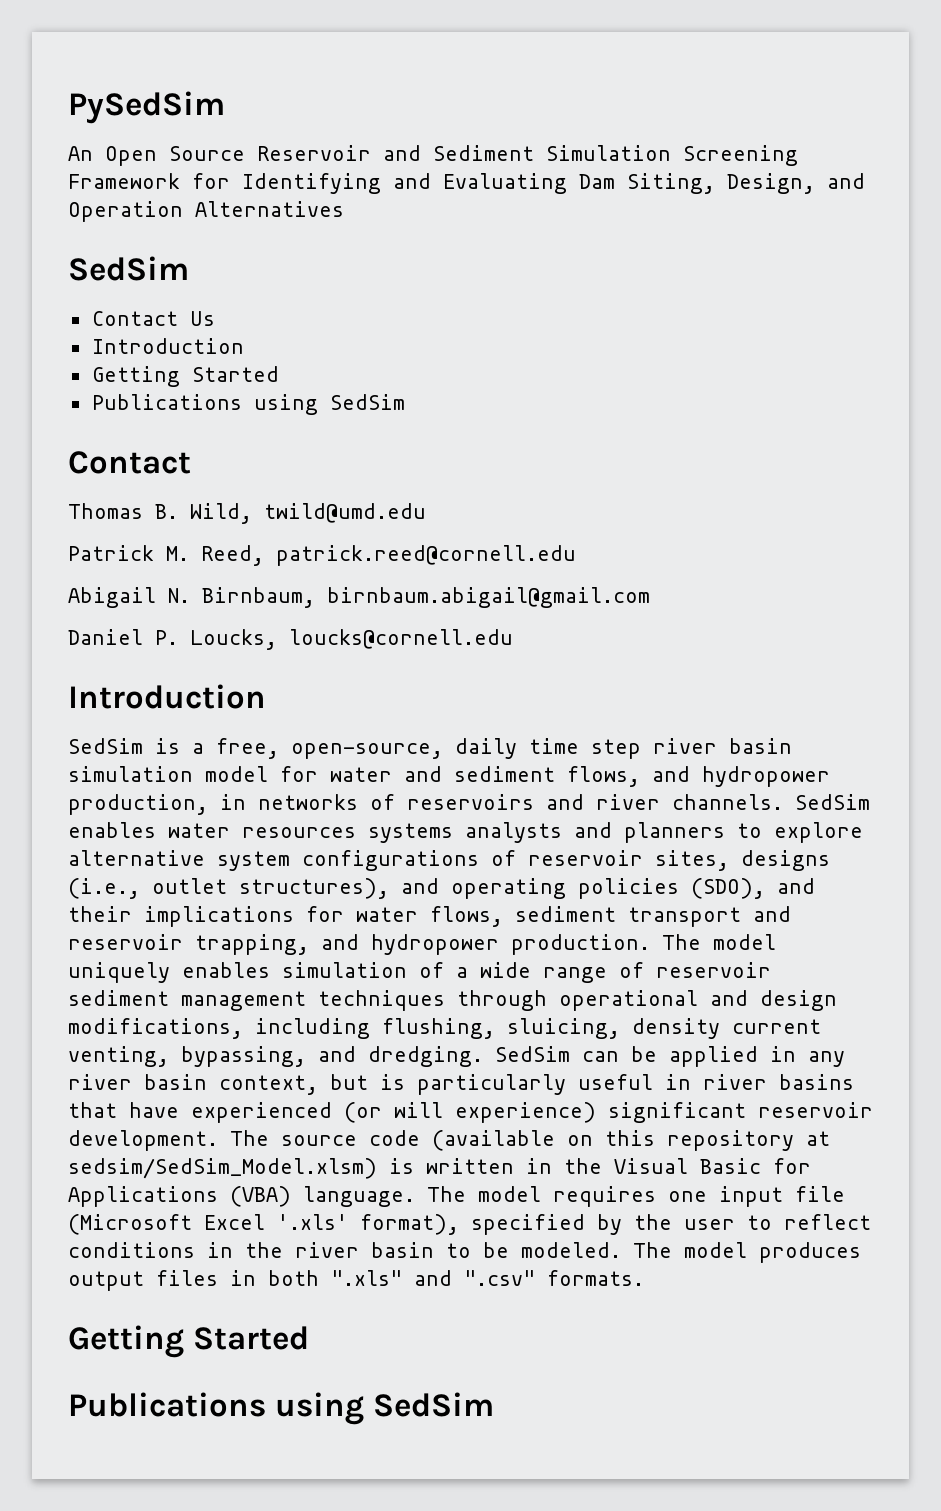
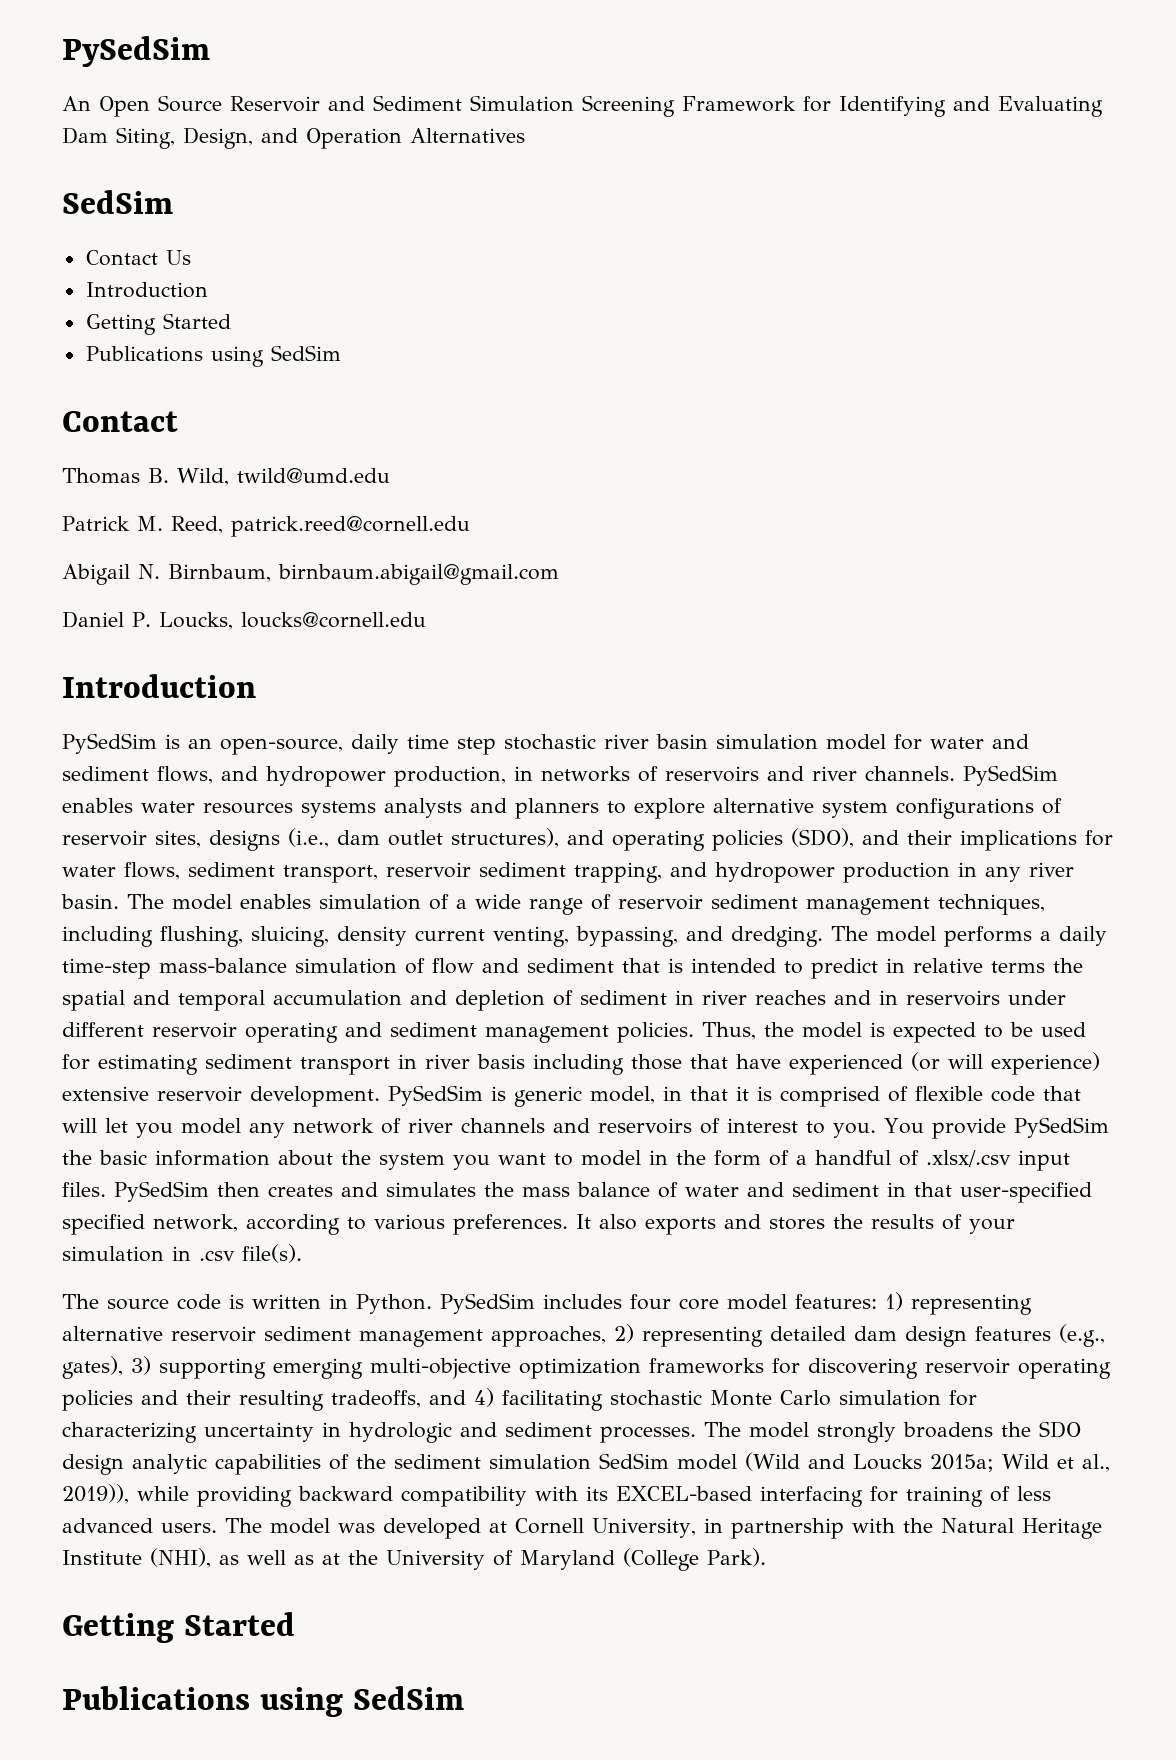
[68,738,279,759] SedSim is a free, -> [62,733,212,754] PySedSim is an
(641, 749) none -> [504,734,596,750] stochastic
[795,794,870,810] SedSim -> [963,765,1058,786] PySedSim
(140, 888) none -> [337,830,380,845] dam
[628,906,791,927] [68,934,776,955] [68,962,170,983] transport and reservoir trapping, and hydropower production. The model uniquely -> [283,862,1074,883] [61,894,232,910] transport, reservoir sediment trapping, and hydropower production in any river basin. The model
[318,990,837,1011] [68,1018,243,1039] techniques through operational and design modifications, -> [938,894,1045,915] techniques,
[495,1046,845,1067] [68,1074,854,1095] SedSim can be applied in any river basin context, but is particularly useful in river basins -> [831,926,1107,947] [62,958,1083,979] [62,990,1066,1011] [62,1022,1086,1043] [62,1054,682,1075] The model performs a daily time-step mass-balance simulation of flow and sediment that is intended to predict in relative terms the spatial and temporal accumulation and depletion of sediment in river reaches and in reservoirs under different reservoir operating and sediment management policies. Thus, the model is expected to be used for estimating sediment transport in river basis including those
[608,1102,746,1123] significant -> [62,1086,149,1101] extensive
[230,1130,830,1151] [68,1158,811,1179] [68,1186,845,1207] [68,1214,871,1235] [68,1242,861,1263] [68,1270,644,1291] The source code (available on this repository at sedsim/SedSim_Model.xlsm) is written in the Visual Basic for Applications (VBA) language. The model requires one input file (Microsoft Excel '.xls' format), specified by the user to reflect conditions in the river basin to be modeled. The model produces output files in both ".xls" and ".csv" formats. -> [388,1085,1081,1107] [62,1117,1109,1139] [62,1150,1070,1171] [62,1181,1092,1203] [62,1214,1015,1235] [62,1244,302,1263] [62,1292,1032,1315] [62,1324,1105,1347] [62,1356,1111,1379] [62,1388,977,1411] [62,1421,1081,1443] [62,1452,1110,1475] [62,1484,1051,1507] [62,1518,1102,1539] [62,1548,766,1571] PySedSim is generic model, in that it is comprised of flexible code that will let you model any network of river channels and reservoirs of interest to you. You provide PySedSim the basic information about the system you want to model in the form of a handful of .xlsx/.csv input files. PySedSim then creates and simulates the mass balance of water and sediment in that user-specified specified network, according to various preferences. It also exports and stores the results of your simulation in .csv file(s). // The source code is written in Python. PySedSim includes four core model features: 1) representing alternative reservoir sediment management approaches, 2) representing detailed dam design features (e.g., gates), 3) supporting emerging multi-objective optimization frameworks for discovering reservoir operating policies and their resulting tradeoffs, and 4) facilitating stochastic Monte Carlo simulation for characterizing uncertainty in hydrologic and sediment processes. The model strongly broadens the SDO design analytic capabilities of the sediment simulation SedSim model (Wild and Loucks 2015a; Wild et al., 2019)), while providing backward compatibility with its EXCEL-based interfacing for training of less advanced users. The model was developed at Cornell University, in partnership with the Natural Heritage Institute (NHI), as well as at the University of Maryland (College Park).

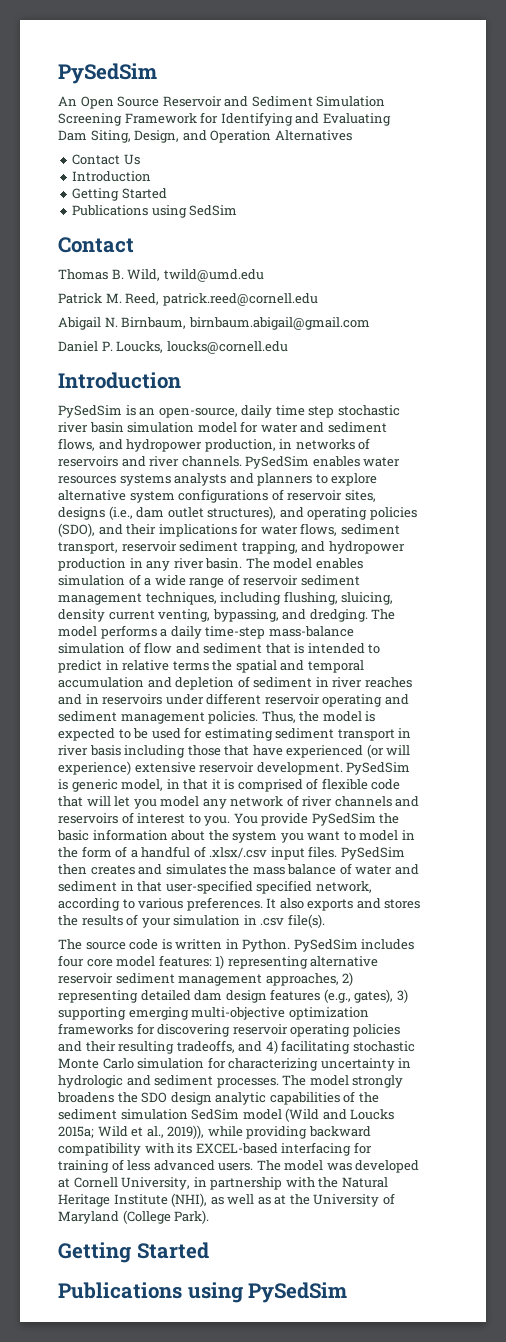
[62,190,173,214] // SedSim -> (352, 135) none
[352,1686,464,1710] SedSim -> [248,1282,348,1303] PySedSim

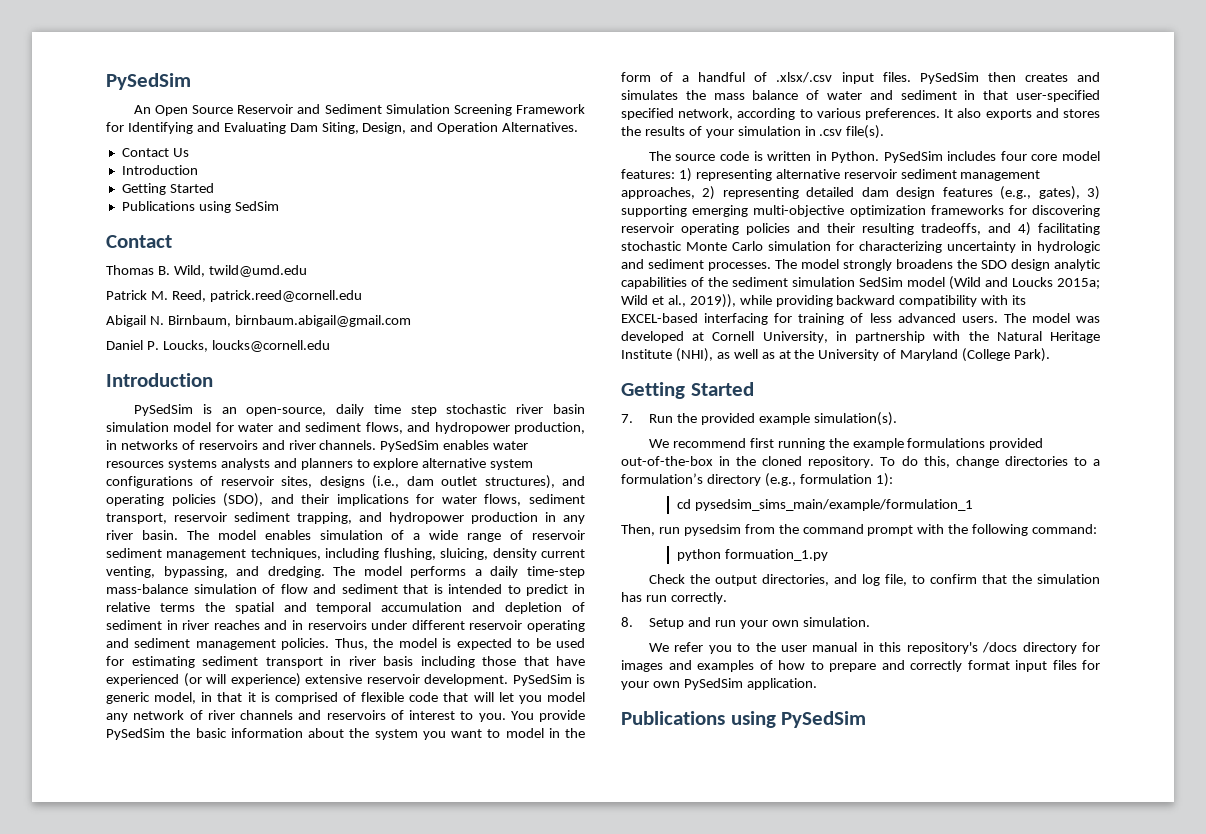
[274,130,352,141] Alternatives -> [502,122,579,132] Alternatives.
(209, 1250) none -> [621,412,897,426] [648,438,1044,450] [621,456,1100,468] [621,473,893,487] [677,499,974,511] [621,524,1098,536] [677,549,829,561] [648,574,1100,586] [621,592,727,604] [621,617,870,629] [648,642,1100,654] [621,660,1100,672] [621,678,817,690] // 7. Run the provided example simulation(s). // We recommend first running the example formulations provided out-of-the-box in the cloned repository. To do this, change directories to a formulation’s directory (e.g., formulation 1): // cd pysedsim_sims_main/example/formulation_1 // Then, run pysedsim from the command prompt with the following command: // python formuation_1.py // Check the output directories, and log file, to confirm that the simulation has run correctly. // 8. Setup and run your own simulation. // We refer you to the user manual in this repository's /docs directory for images and examples of how to prepare and correctly format input files for your own PySedSim application.

